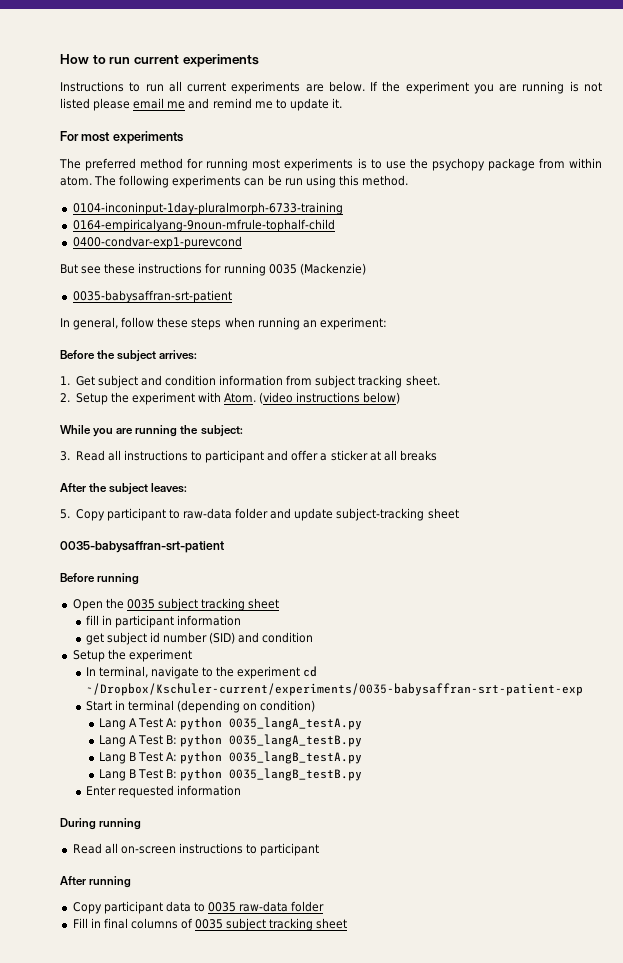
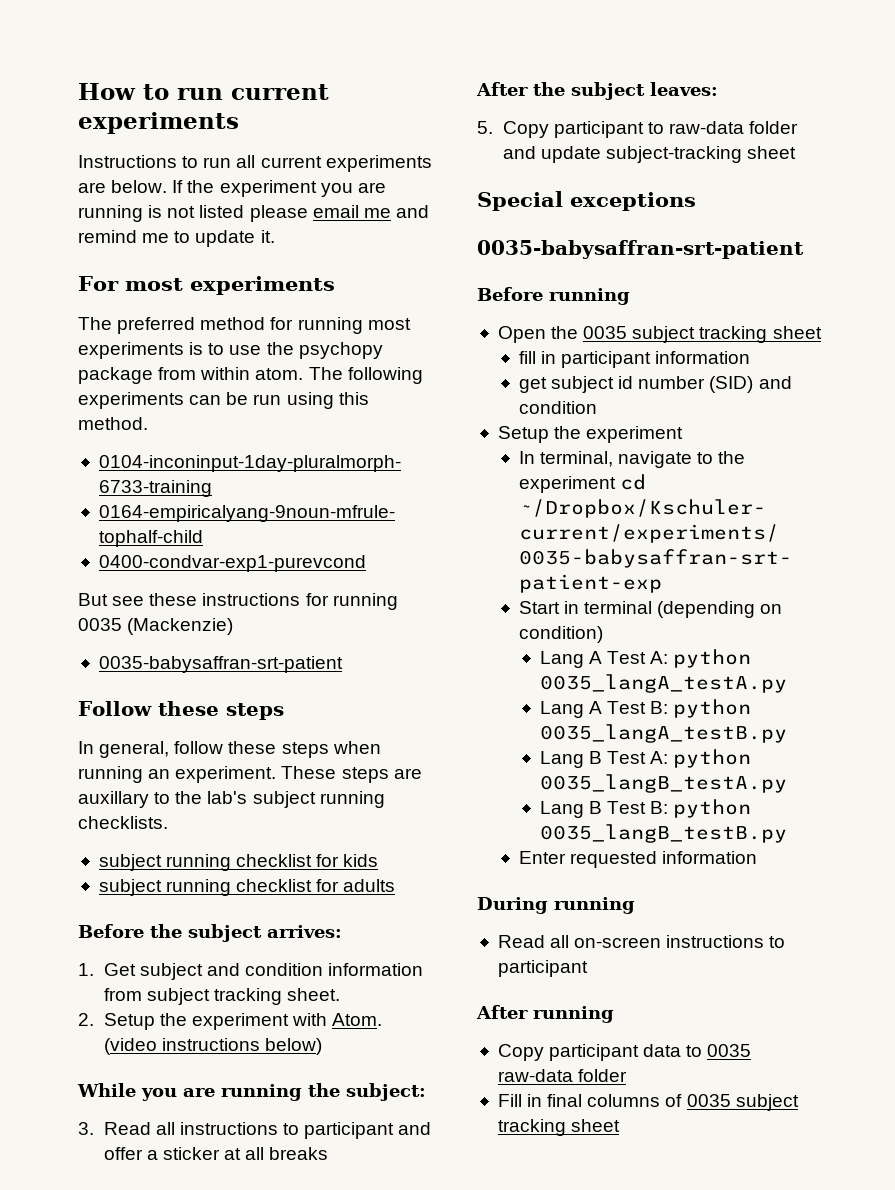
(232, 296) none -> [78,701,284,720] // Follow these steps
[319,317,387,330] experiment: -> [175,766,422,783] [78,791,385,808] [78,816,168,829] [98,854,379,871] [98,879,396,896] experiment. These steps are auxillary to the lab's subject running checklists. // subject running checklist for kids // subject running checklist for adults
(459, 513) none -> [477,191,696,211] // Special exceptions

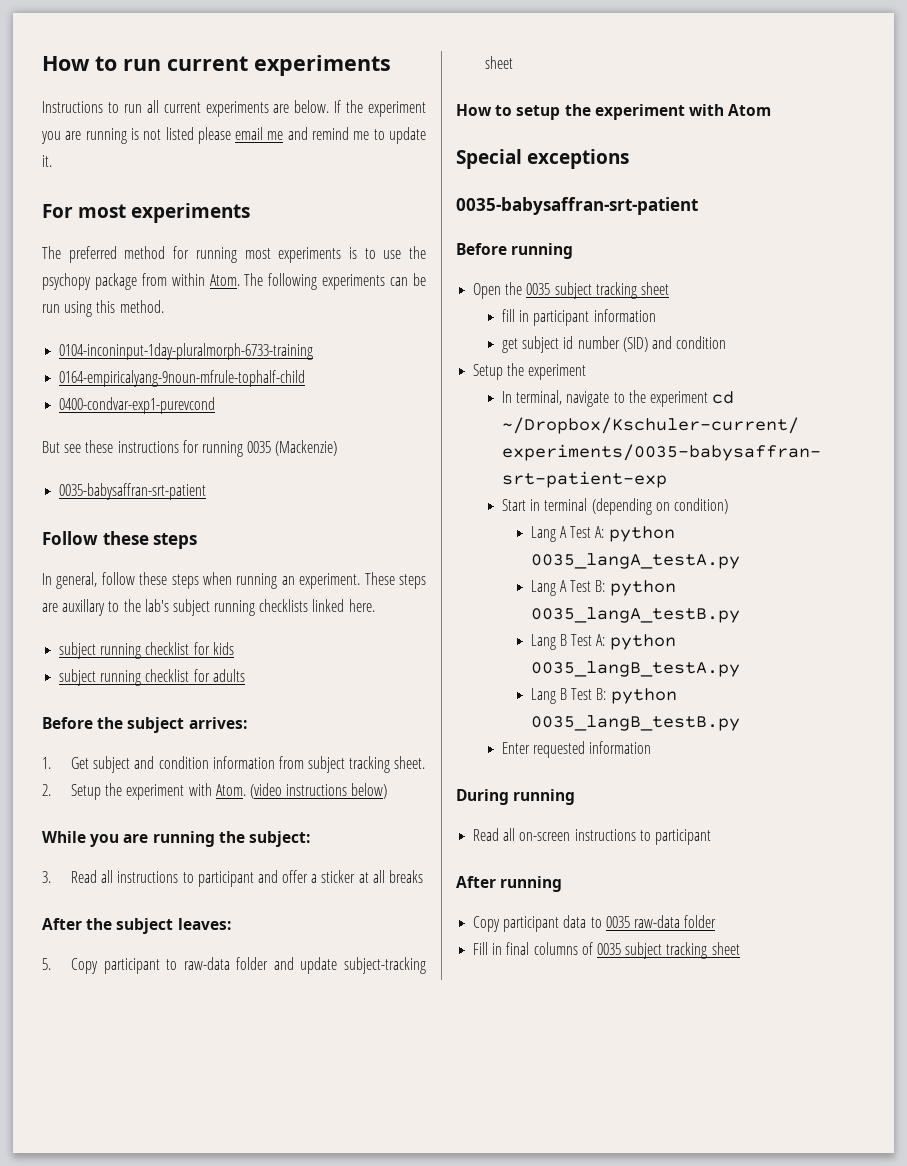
[255,368,304,380] atom. -> [209,274,240,286] Atom.
[78,816,168,829] checklists. -> [259,599,375,612] checklists linked here.
(796, 152) none -> [456,104,772,120] // How to setup the experiment with Atom

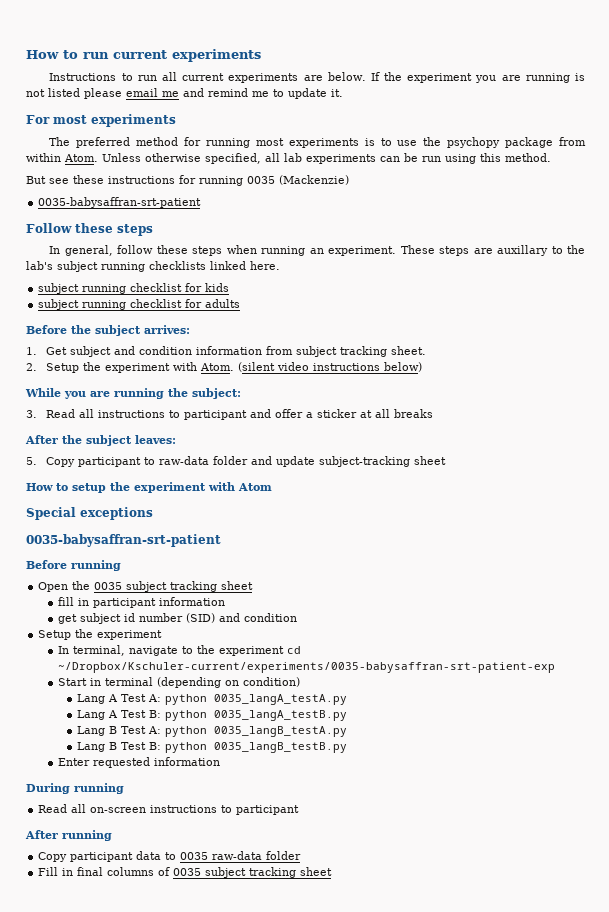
[244,273,318,290] The following -> [102,153,302,164] Unless otherwise specified, all lab
[59,343,314,360] [59,370,306,387] [59,397,216,414] // 0104-inconinput-1day-pluralmorph-6733-training // 0164-empiricalyang-9noun-mfrule-tophalf-child // 0400-condvar-exp1-purevcond -> (551, 157) none
[249,783,282,799] (video -> [237,362,309,372] (silent video

